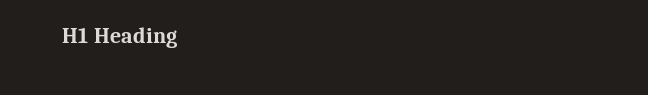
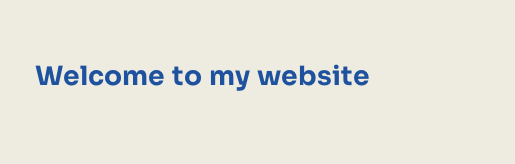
[62,27,177,48] H1 Heading -> [35,64,371,91] Welcome to my website

